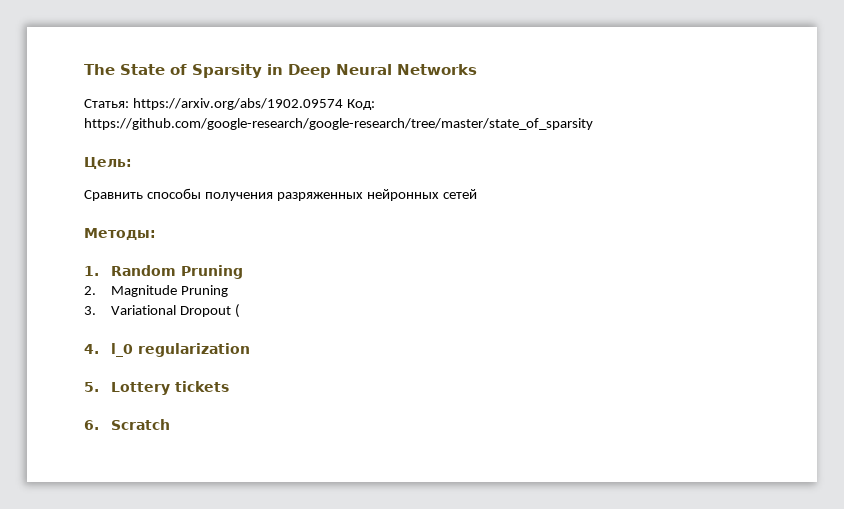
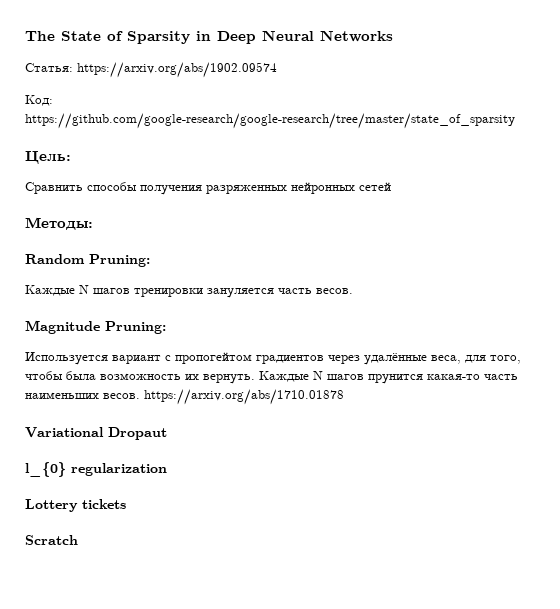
(343, 104) none -> (277, 70) //
[84,265,244,279] [84,285,229,297] [84,304,241,318] [84,343,134,357] 1. Random Pruning // 2. Magnitude Pruning // 3. Variational Dropout ( // 4. l_0 -> [25,254,150,267] [25,285,353,298] [25,320,166,334] [25,352,521,365] [25,371,518,384] [25,389,344,405] [25,427,167,440] [25,462,66,477] Random Pruning: // Каждые N шагов тренировки зануляется часть весов. // Magnitude Pruning: // Используется вариант с пропогейтом градиентов через удалённые веса, для того, чтобы была возможность их вернуть. Каждые N шагов прунится какая-то часть наименьших весов. https://arxiv.org/abs/1710.01878 // Variational Dropaut // l_{0}
[84,382,99,392] 5. -> (167, 469) none
[84,420,99,430] 6. -> (126, 504) none

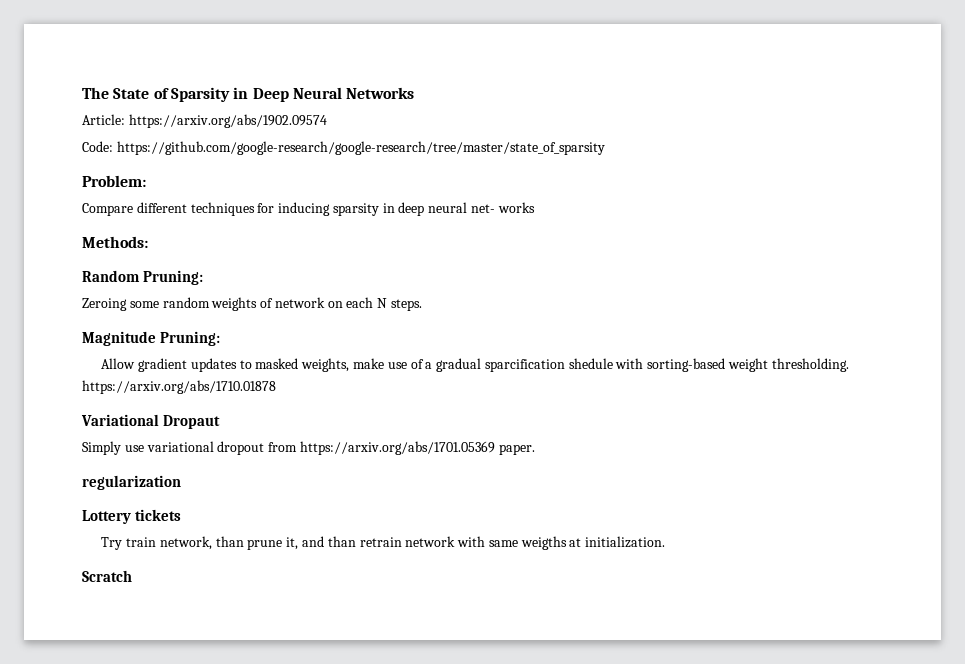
[25,63,73,72] Статья: -> [82,114,125,125] Article:
[25,95,53,106] Код: -> [82,141,113,152] Code:
[25,151,71,164] [25,182,391,195] [25,217,93,230] [25,254,150,267] [25,285,353,298] [25,320,166,334] [25,352,521,365] [25,371,518,384] [25,389,344,405] [25,427,167,440] [25,462,167,477] [25,499,126,512] Цель: // Сравнить способы получения разряженных нейронных сетей // Методы: // Random Pruning: // Каждые N шагов тренировки зануляется часть весов. // Magnitude Pruning: // Используется вариант с пропогейтом градиентов через удалённые веса, для того, чтобы была возможность их вернуть. Каждые N шагов прунится какая-то часть наименьших весов. https://arxiv.org/abs/1710.01878 // Variational Dropaut // l_{0} regularization // Lottery tickets -> [82,175,146,187] [82,202,535,216] [82,236,148,248] [82,270,203,285] [82,297,423,311] [82,331,220,346] [101,358,849,372] [82,380,276,394] [81,414,220,429] [82,441,535,455] [82,475,181,490] [82,509,181,524] [101,536,666,550] Problem: // Compare different techniques for inducing sparsity in deep neural net- works // Methods: // Random Pruning: // Zeroing some random weights of network on each N steps. // Magnitude Pruning: // Allow gradient updates to masked weights, make use of a gradual sparcification shedule with sorting-based weight thresholding. https://arxiv.org/abs/1710.01878 // Variational Dropaut // Simply use variational dropout from https://arxiv.org/abs/1701.05369 paper. // regularization // Lottery tickets // Try train network, than prune it, and than retrain network with same weigths at initialization.

